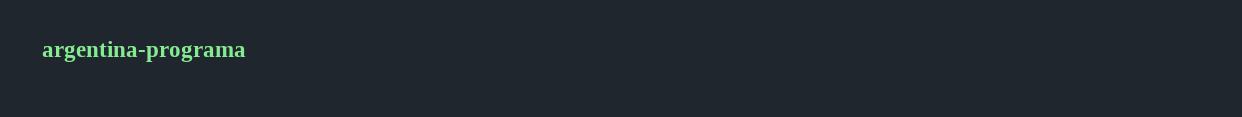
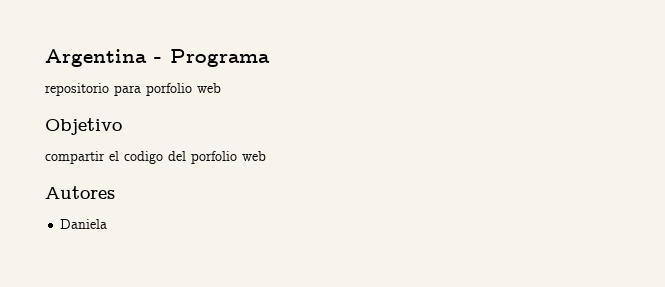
[42,41,246,62] argentina-programa -> [45,49,270,67] [45,83,221,96] [45,118,122,135] [45,151,266,164] [45,186,115,199] [60,219,108,229] Argentina - Programa // repositorio para porfolio web // Objetivo // compartir el codigo del porfolio web // Autores // Daniela

